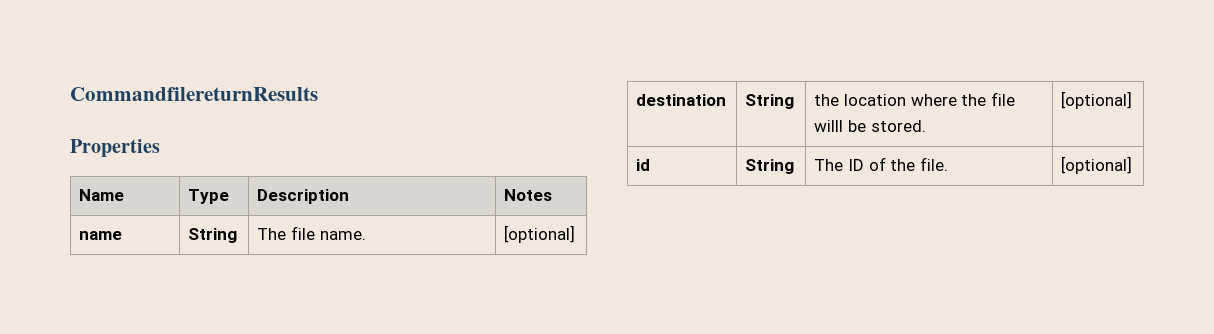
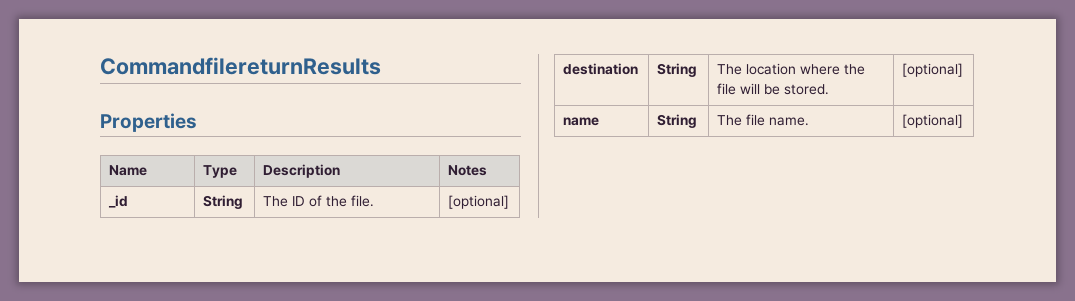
[79,231,123,240] [188,228,238,243] [257,226,366,240] [504,225,576,243] [636,94,727,106] [745,94,795,109] [814,92,1015,106] [814,120,926,132] [1061,91,1133,109] [636,159,651,171] name | String | The file name. | [optional] // destination | String | the location where the file willl be stored. | [optional] // id -> [108,195,129,208] _id
(1133, 165) none -> [563,63,639,75] [657,63,698,77] [717,63,866,75] [717,83,830,95] [902,63,964,77] [563,117,600,126] [657,114,698,128] [717,114,810,126] [902,114,964,128] // destination | String | The location where the file will be stored. | [optional] // name | String | The file name. | [optional]

